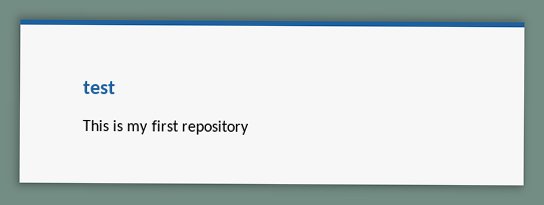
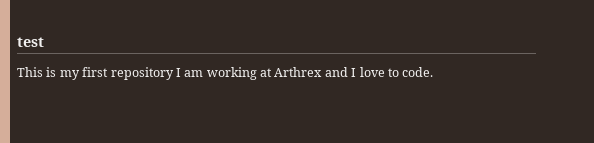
(249, 127) none -> [175,67,434,80] I am working at Arthrex and I love to code.

